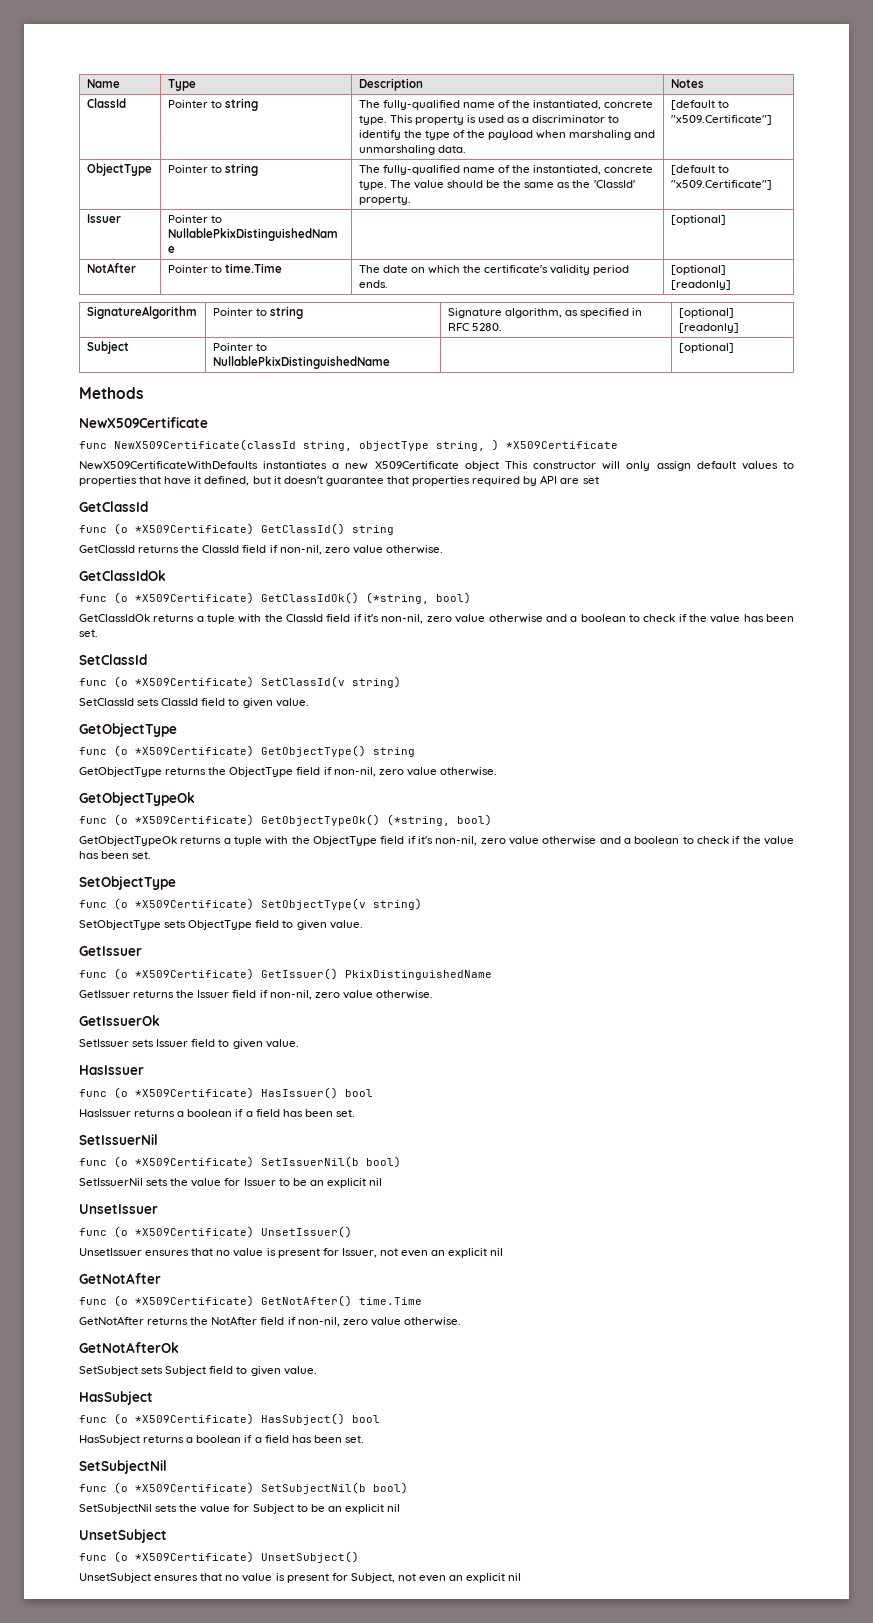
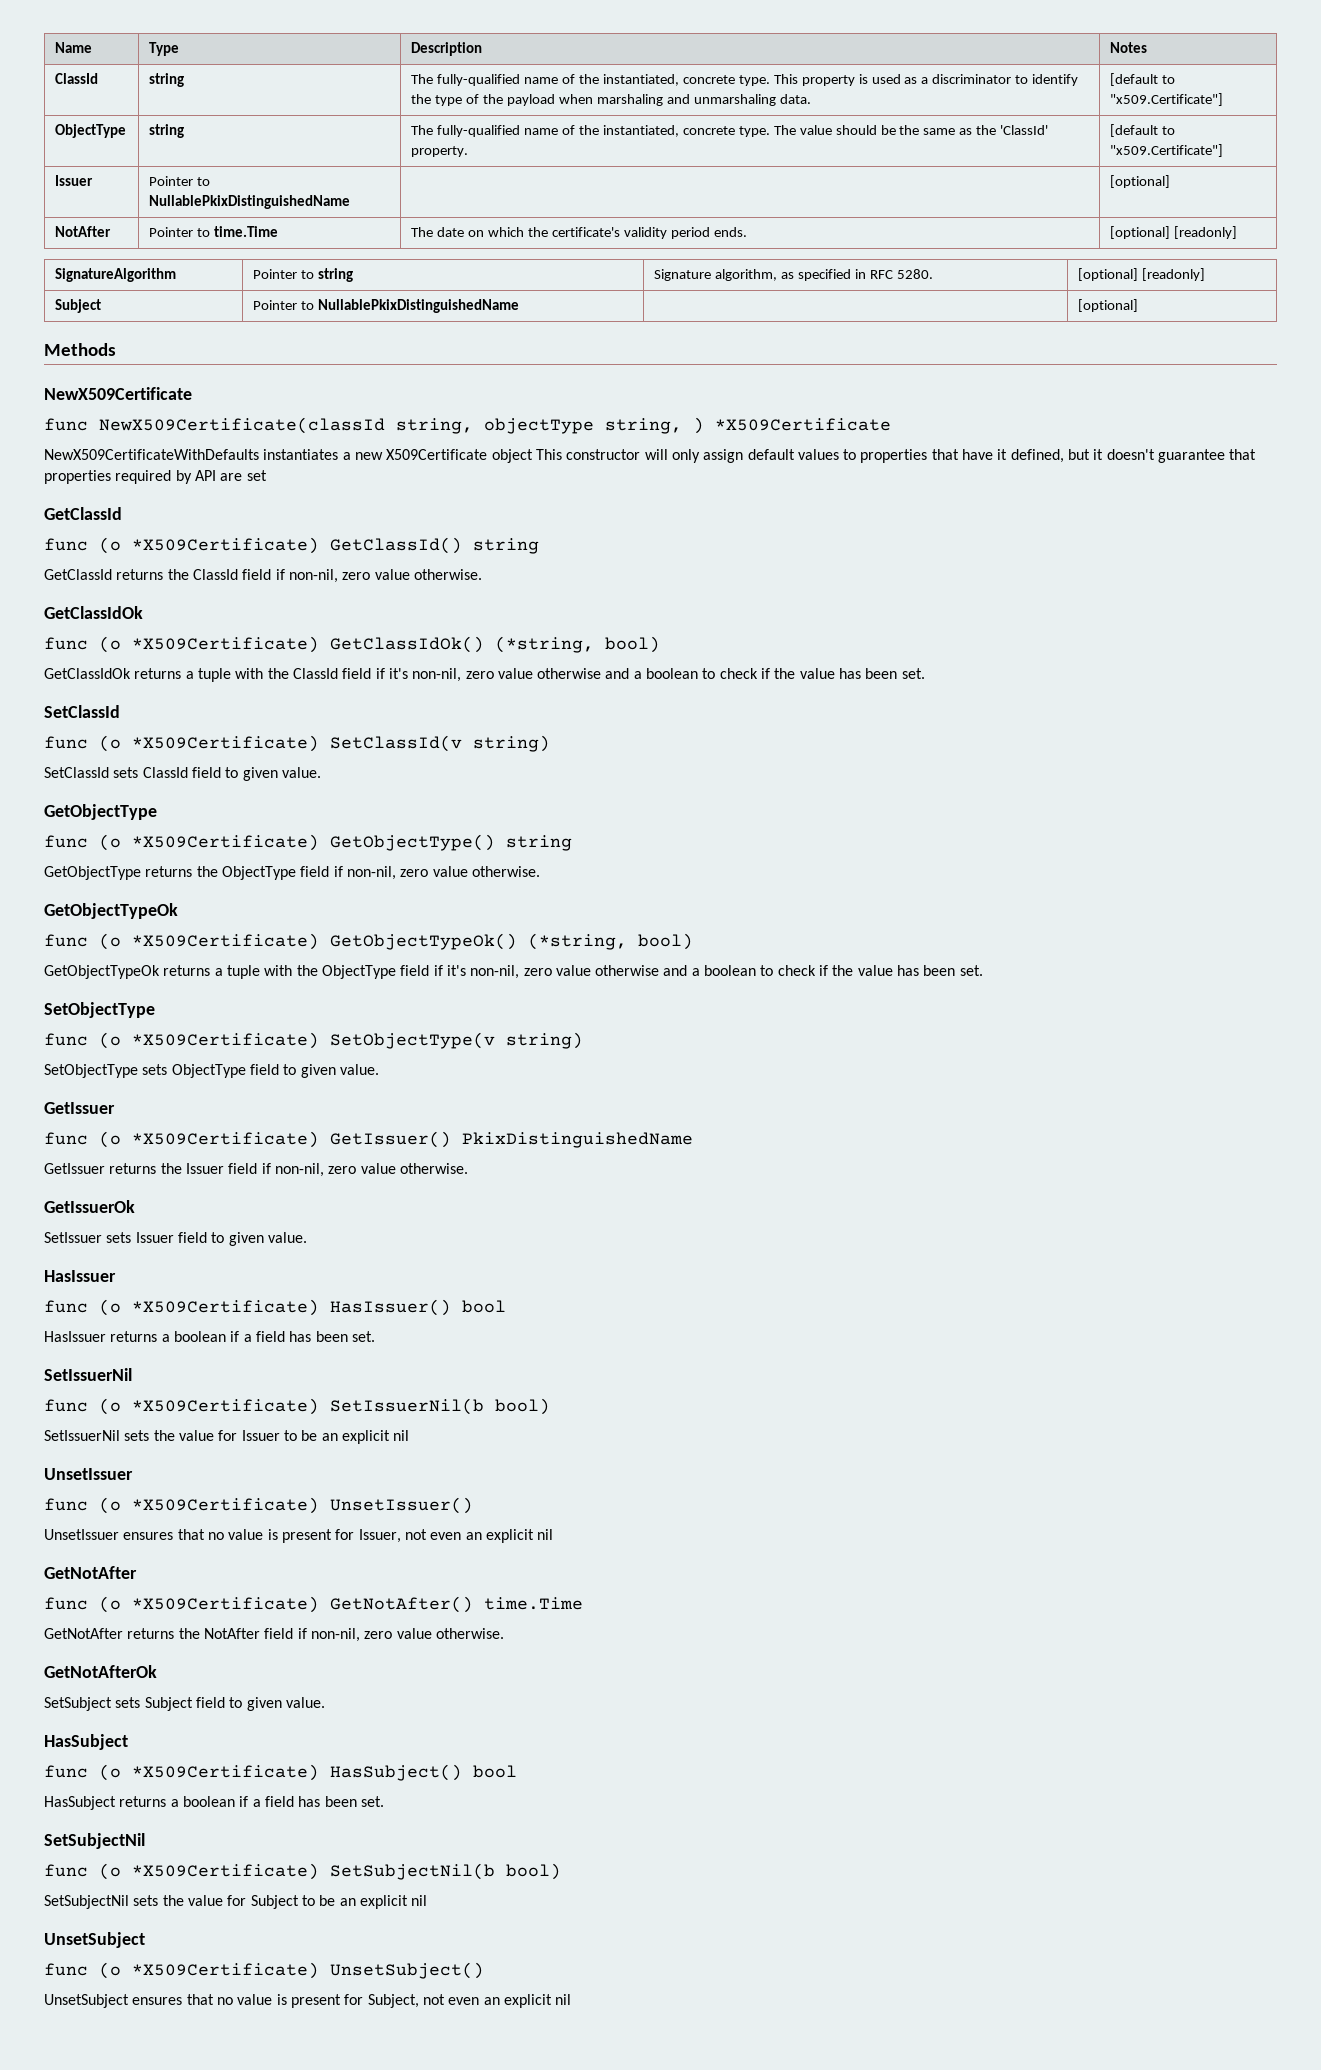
[167,100,222,108] Pointer to -> (99, 78) none
[167,165,222,173] Pointer to -> (127, 131) none

